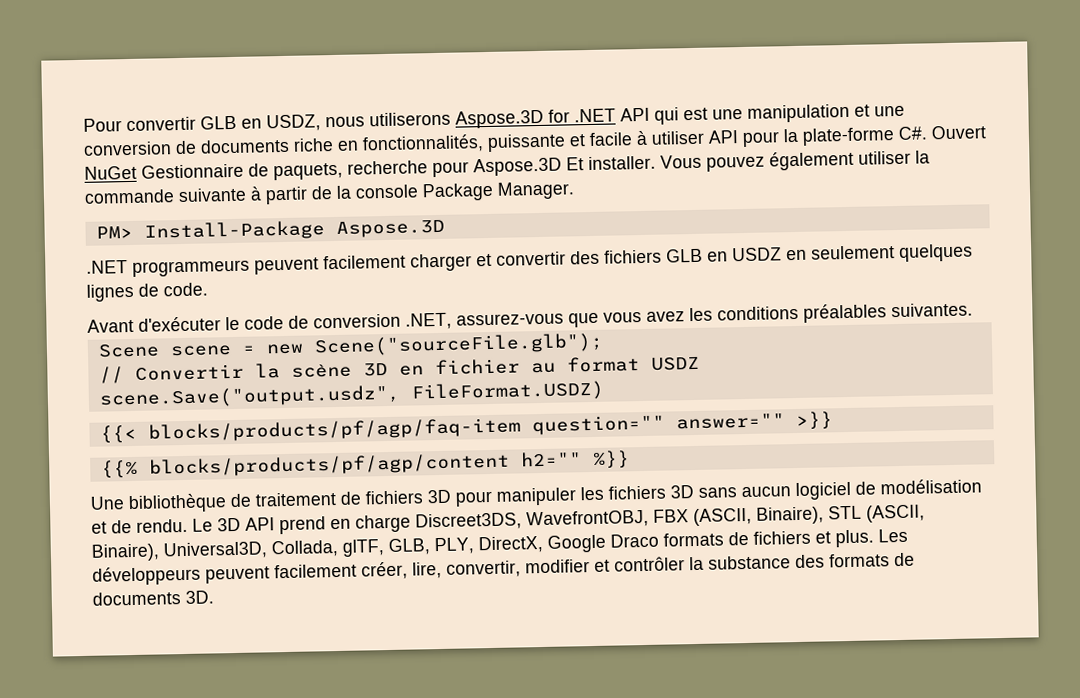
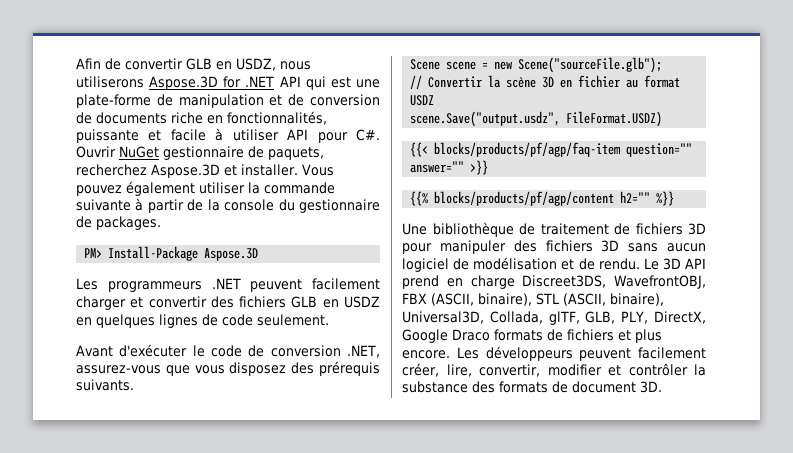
[83,118,122,132] Pour -> [76,58,121,70] Afin de
(743, 114) none -> [76,94,173,108] plate-forme de
[874,105,905,117] une -> [288,94,305,106] de
[783,125,986,146] [84,157,584,181] la plate-forme C#. Ouvert NuGet Gestionnaire de paquets, recherche pour Aspose.3D Et -> [356,129,380,141] [76,146,324,160] [76,164,237,178] C#. Ouvrir NuGet gestionnaire de paquets, recherchez Aspose.3D et
[422,181,575,202] Package Manager. -> [278,199,380,213] [76,216,161,230] du gestionnaire de packages.
[86,259,250,277] .NET programmeurs -> [76,278,241,292] Les programmeurs .NET
[811,245,895,260] seulement -> (92, 321) none
[163,282,208,297] code. -> [222,314,329,326] code seulement.
[646,302,973,323] avez les conditions préalables suivantes. -> [229,361,380,376] [76,379,134,391] disposez des prérequis suivants.
[580,486,604,501] les -> [513,240,537,252] des
[756,506,824,525] Binaire), -> [478,293,532,306] binaire),
[91,543,160,562] Binaire), -> [610,293,664,306] binaire),
[835,529,874,548] plus. -> [635,329,662,343] [402,350,450,359] plus encore.
[92,591,181,606] documents -> [572,381,636,393] document

